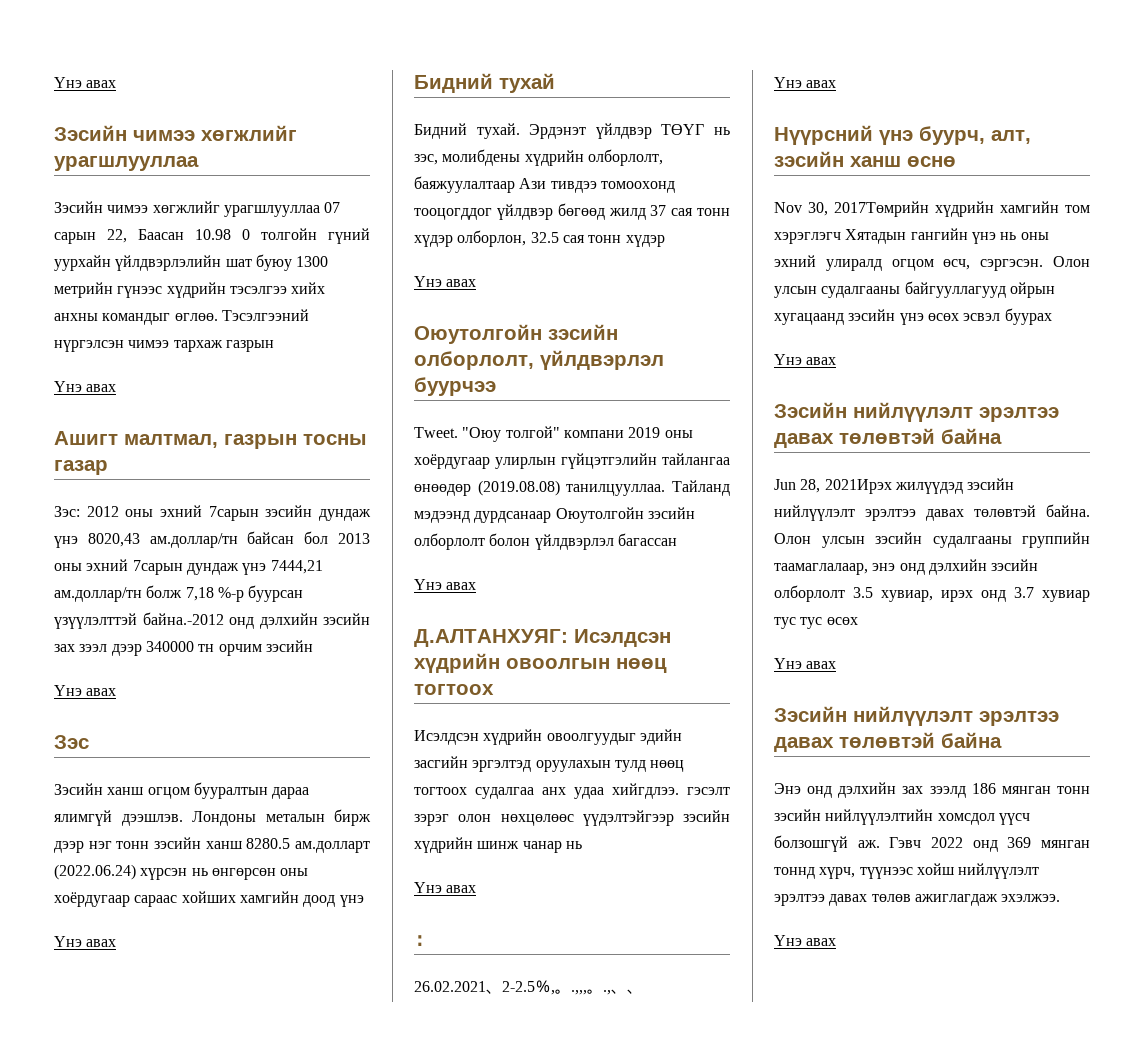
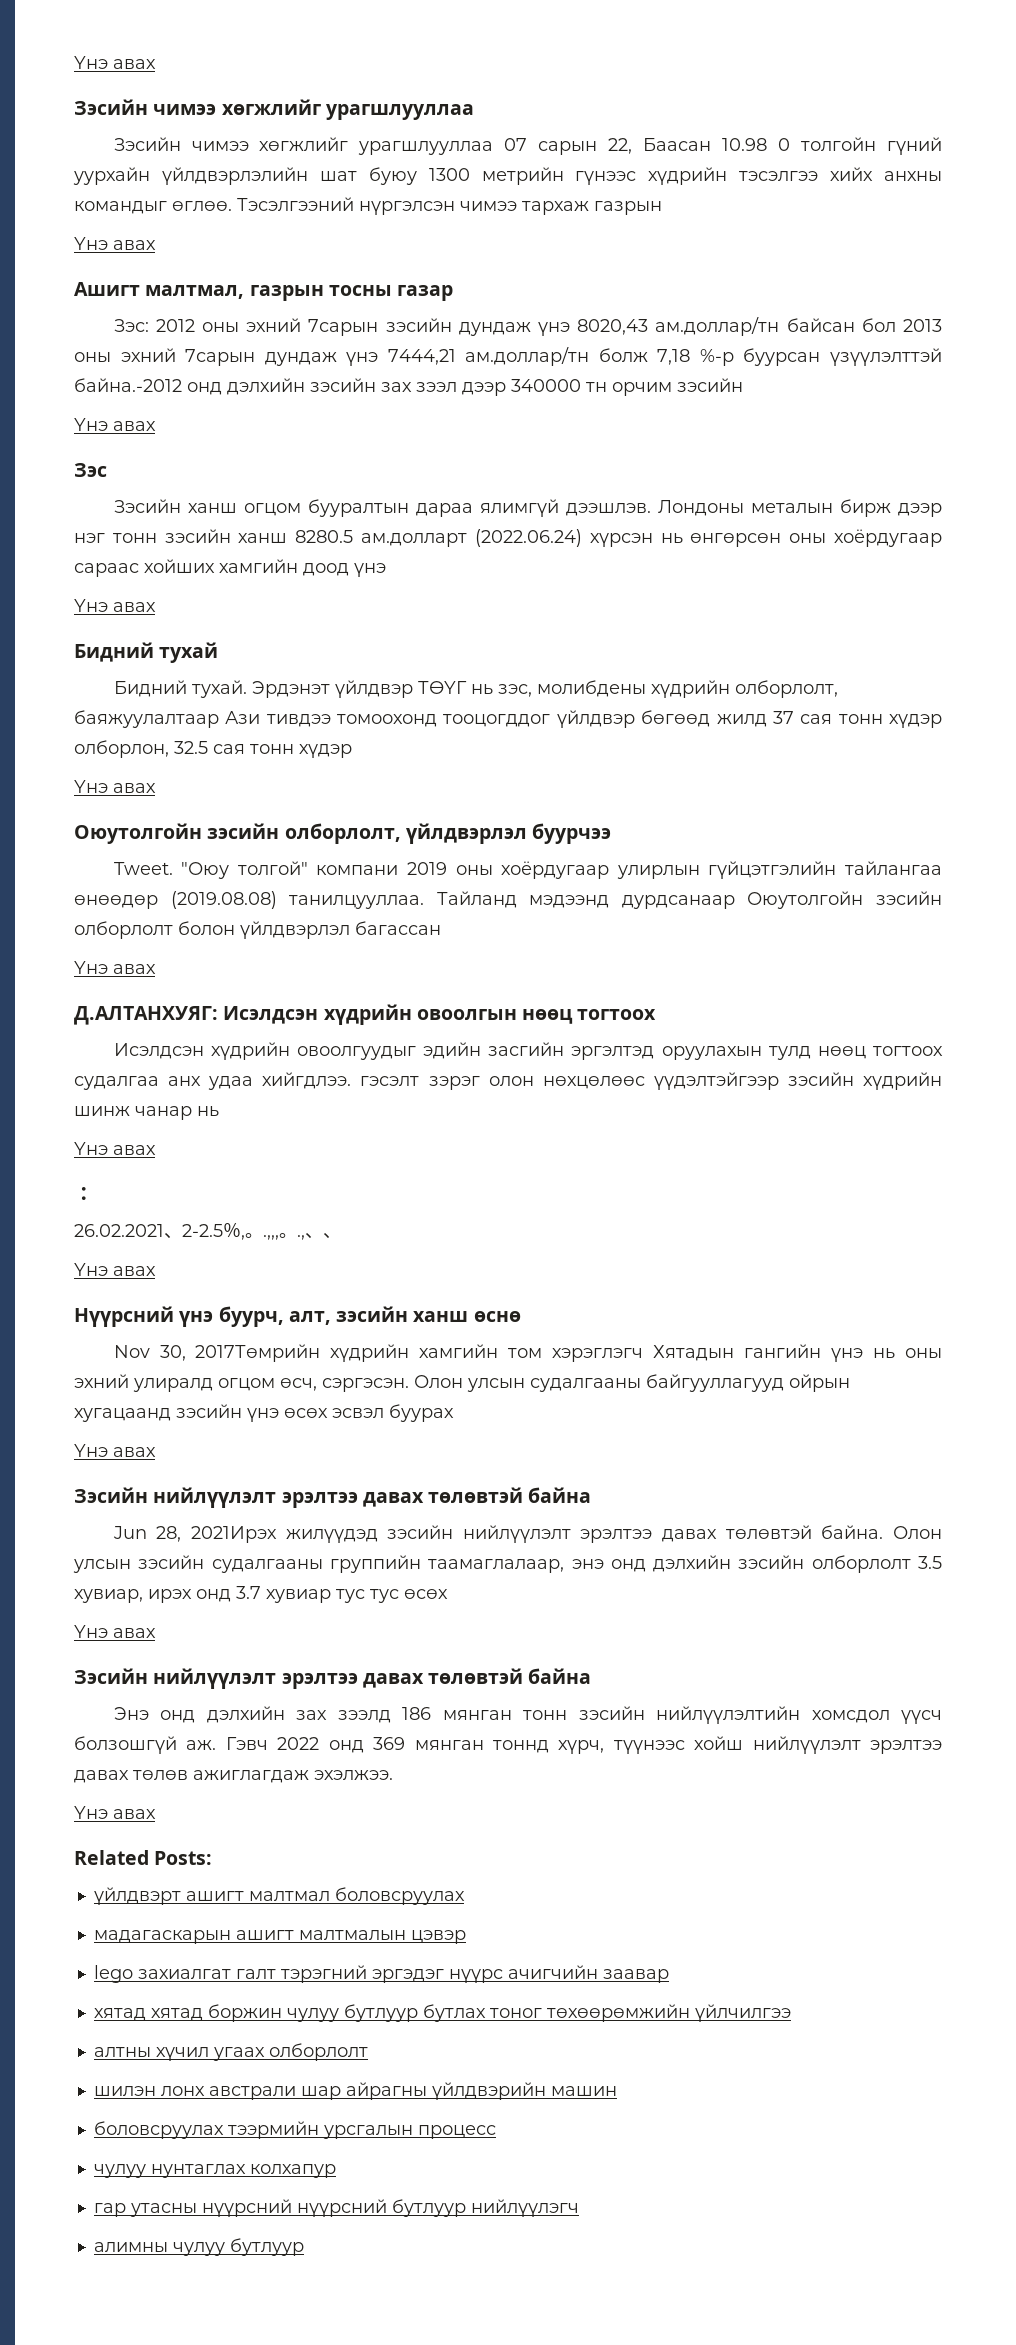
(837, 942) none -> [74,1850,213,1865] [93,1887,465,1905] [93,1930,466,1944] [93,1965,669,1983] [93,2004,791,2022] [93,2043,368,2061] [93,2082,617,2100] [93,2121,496,2139] [93,2164,336,2178] [93,2199,579,2217] [93,2238,304,2256] // Related Posts: // үйлдвэрт ашигт малтмал боловсруулах // мадагаскарын ашигт малтмалын цэвэр // lego захиалгат галт тэрэгний эргэдэг нүүрс ачигчийн заавар // хятад хятад боржин чулуу бутлуур бутлах тоног төхөөрөмжийн үйлчилгээ // алтны хүчил угаах олборлолт // шилэн лонх австрали шар айрагны үйлдвэрийн машин // боловсруулах тээрмийн урсгалын процесс // чулуу нунтаглах колхапур // гар утасны нүүрсний нүүрсний бутлуур нийлүүлэгч // алимны чулуу бутлуур

